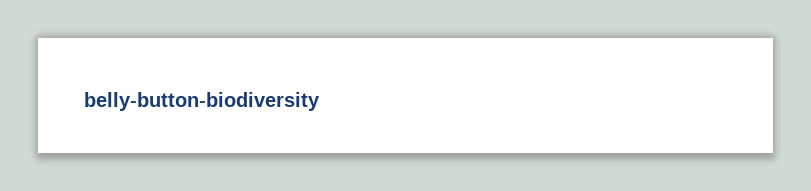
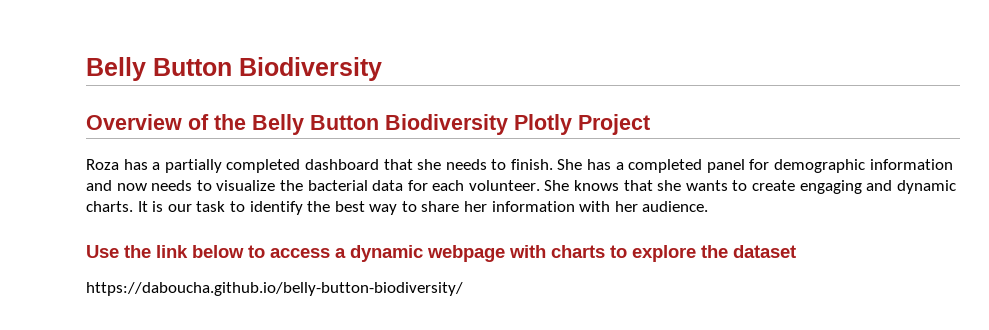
[84,92,320,111] belly-button-biodiversity -> [86,57,382,81] [86,114,650,135] [86,159,953,173] [86,180,956,194] [86,201,709,215] [86,245,796,262] [86,282,463,296] Belly Button Biodiversity // Overview of the Belly Button Biodiversity Plotly Project // Roza has a partially completed dashboard that she needs to finish. She has a completed panel for demographic information and now needs to visualize the bacterial data for each volunteer. She knows that she wants to create engaging and dynamic charts. It is our task to identify the best way to share her information with her audience. // Use the link below to access a dynamic webpage with charts to explore the dataset // https://daboucha.github.io/belly-button-biodiversity/

